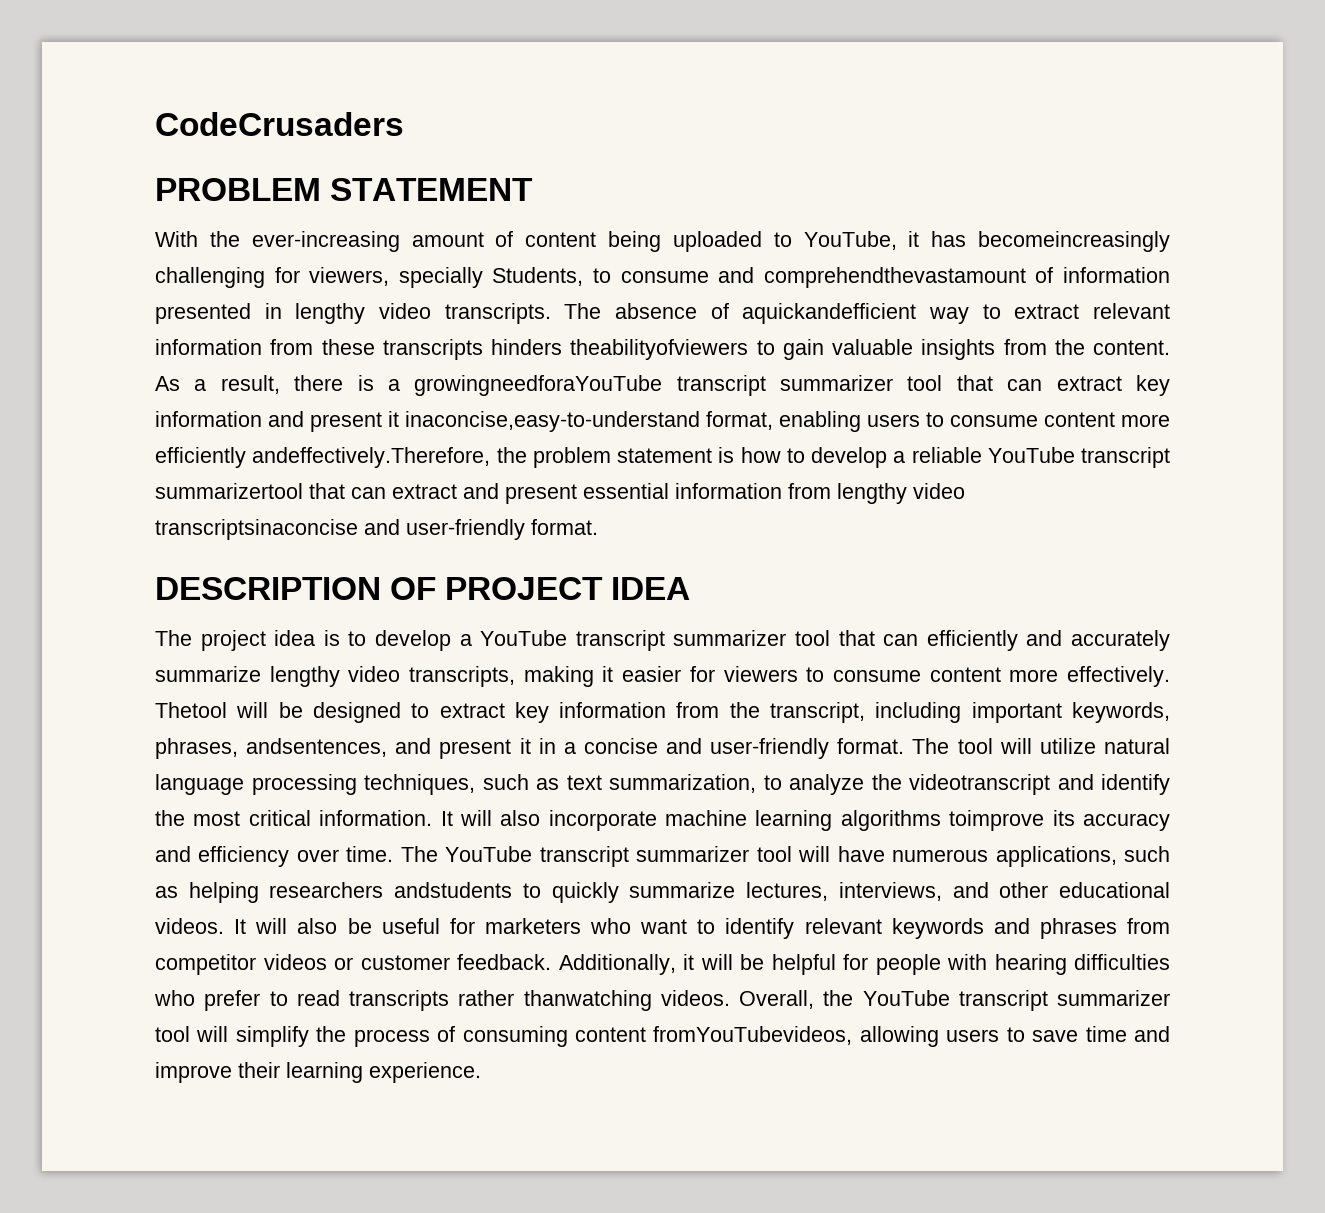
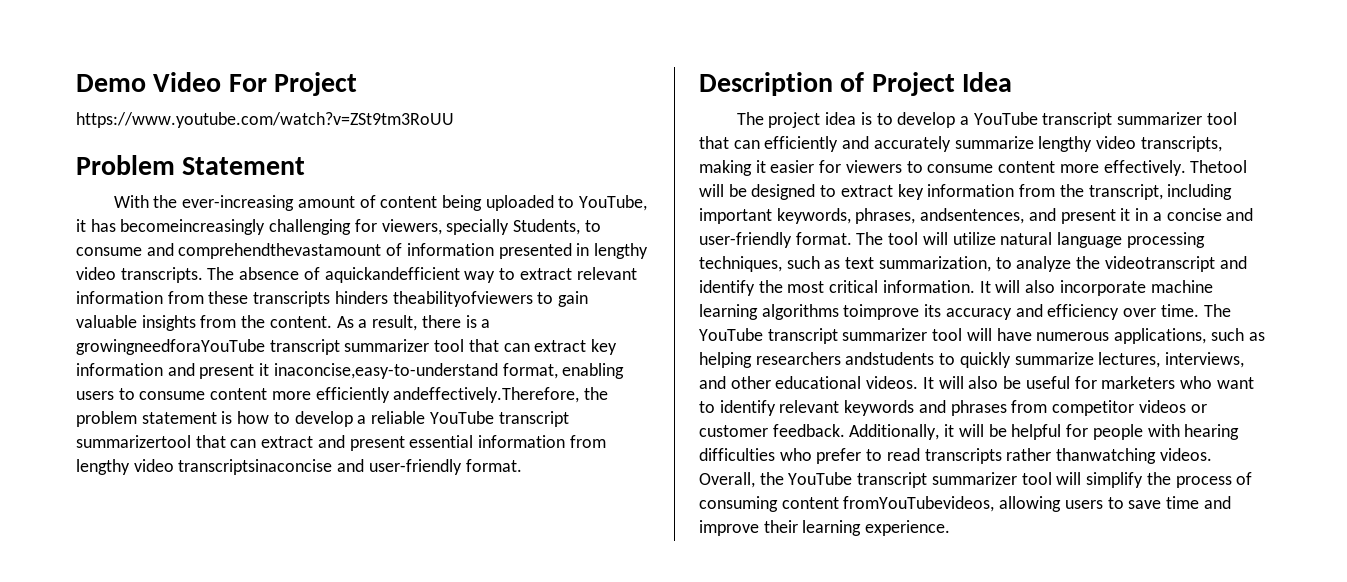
[155,112,404,136] [155,178,534,201] CodeCrusaders // PROBLEM STATEMENT -> [76,72,358,96] [76,112,454,128] [76,155,306,175] Demo Video For Project // https://www.youtube.com/watch?v=ZSt9tm3RoUU // Problem Statement
[155,577,691,600] DESCRIPTION OF PROJECT IDEA -> [699,72,1013,96] Description of Project Idea

